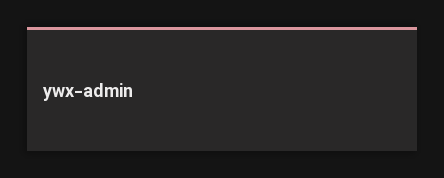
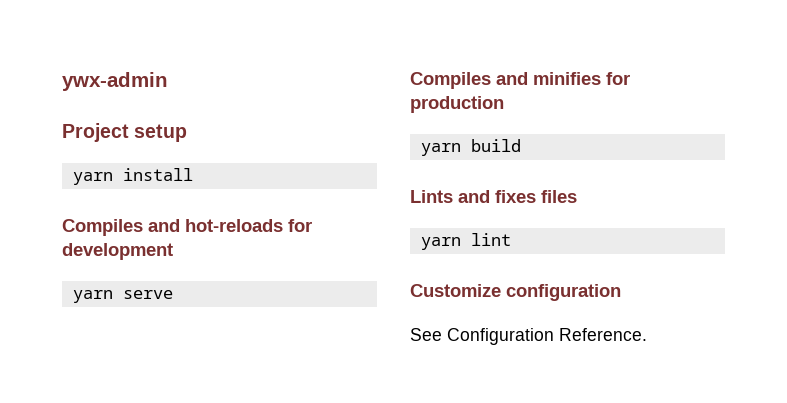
(133, 92) none -> [62,123,188,142] [72,168,193,185] [62,219,312,236] [62,243,173,260] [72,290,173,303] [410,72,630,89] [410,96,504,113] [420,139,521,156] [410,190,577,203] [420,233,511,250] [410,284,621,301] [410,328,647,345] // Project setup // yarn install // Compiles and hot-reloads for development // yarn serve // Compiles and minifies for production // yarn build // Lints and fixes files // yarn lint // Customize configuration // See Configuration Reference.

